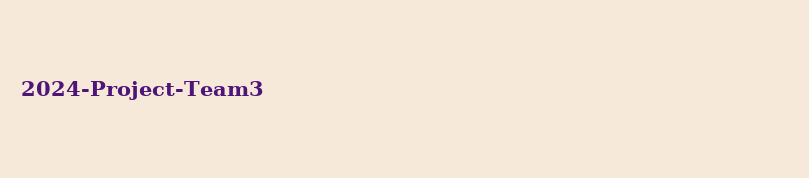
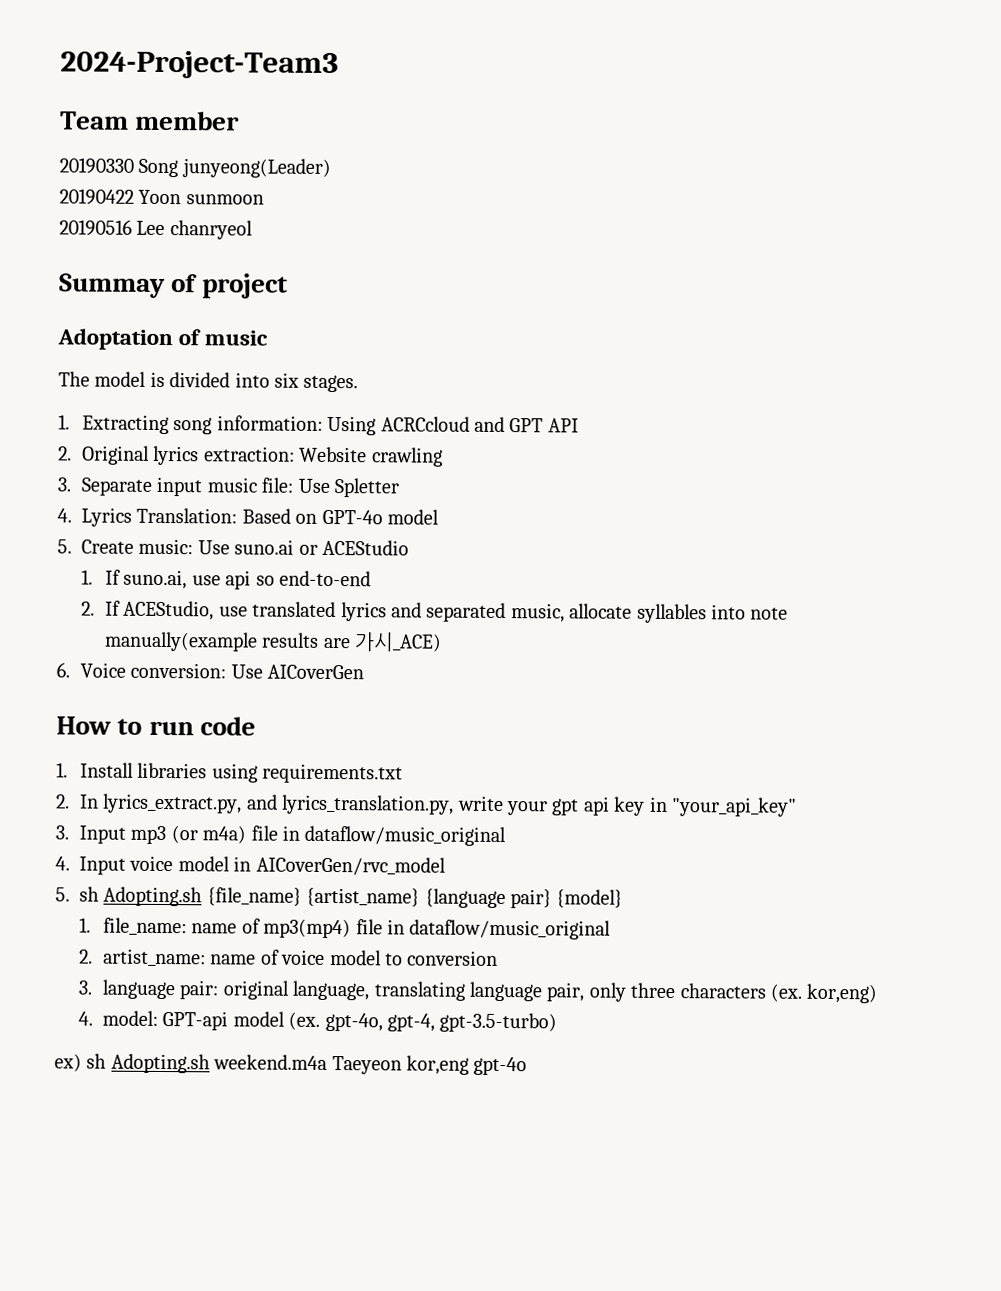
(264, 90) none -> [60,110,241,131] [59,157,331,178] [59,188,264,205] [59,219,253,240] [59,273,288,299] [57,328,269,351] [58,371,359,393] [58,414,579,436] [58,445,443,467] [57,476,399,498] [57,507,439,527] [57,538,409,556] [80,569,371,590] [80,600,789,624] [103,631,443,652] [56,662,365,680] [56,716,256,736] [56,762,404,784] [56,793,797,817] [55,825,507,847] [55,855,446,876] [55,886,624,909] [78,917,612,940] [78,948,499,967] [77,979,878,1004] [77,1010,558,1033] [54,1053,528,1076] // Team member // 20190330 Song junyeong(Leader) // 20190422 Yoon sunmoon // 20190516 Lee chanryeol // Summay of project // Adoptation of music // The model is divided into six stages. // 1. Extracting song information: Using ACRCcloud and GPT API // 2. Original lyrics extraction: Website crawling // 3. Separate input music file: Use Spletter // 4. Lyrics Translation: Based on GPT-4o model // 5. Create music: Use suno.ai or ACEStudio // 1. If suno.ai, use api so end-to-end // 2. If ACEStudio, use translated lyrics and separated music, allocate syllables into note manually(example results are 가시_ACE) // 6. Voice conversion: Use AICoverGen // How to run code // 1. Install libraries using requirements.txt // 2. In lyrics_extract.py, and lyrics_translation.py, write your gpt api key in "your_api_key" // 3. Input mp3 (or m4a) file in dataflow/music_original // 4. Input voice model in AICoverGen/rvc_model // 5. sh Adopting.sh {file_name} {artist_name} {language pair} {model} // 1. file_name: name of mp3(mp4) file in dataflow/music_original // 2. artist_name: name of voice model to conversion // 3. language pair: original language, translating language pair, only three characters (ex. kor,eng) // 4. model: GPT-api model (ex. gpt-4o, gpt-4, gpt-3.5-turbo) // ex) sh Adopting.sh weekend.m4a Taeyeon kor,eng gpt-4o

